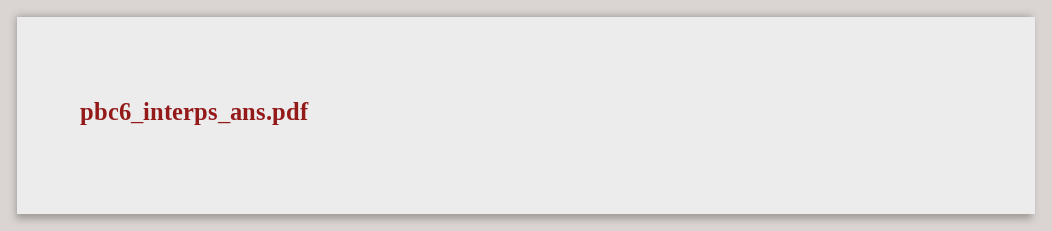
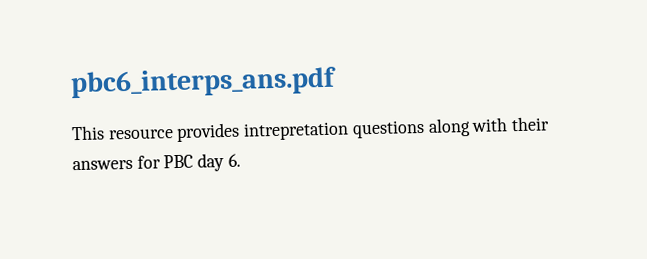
(309, 113) none -> [71,116,551,142] [72,153,241,172] // This resource provides intrepretation questions along with their answers for PBC day 6.

